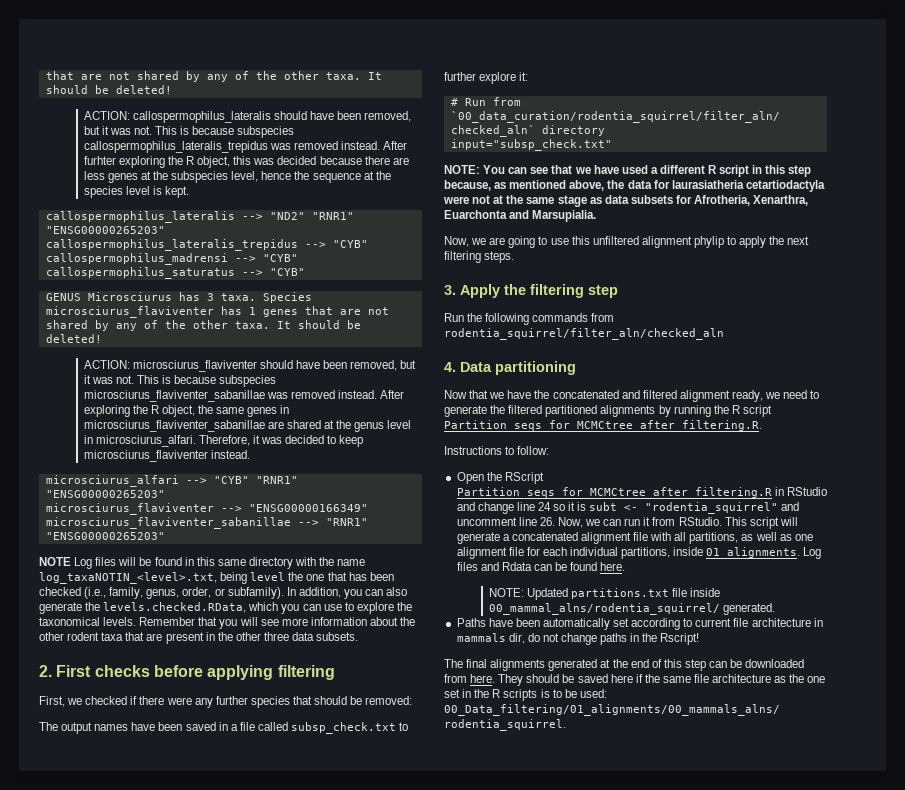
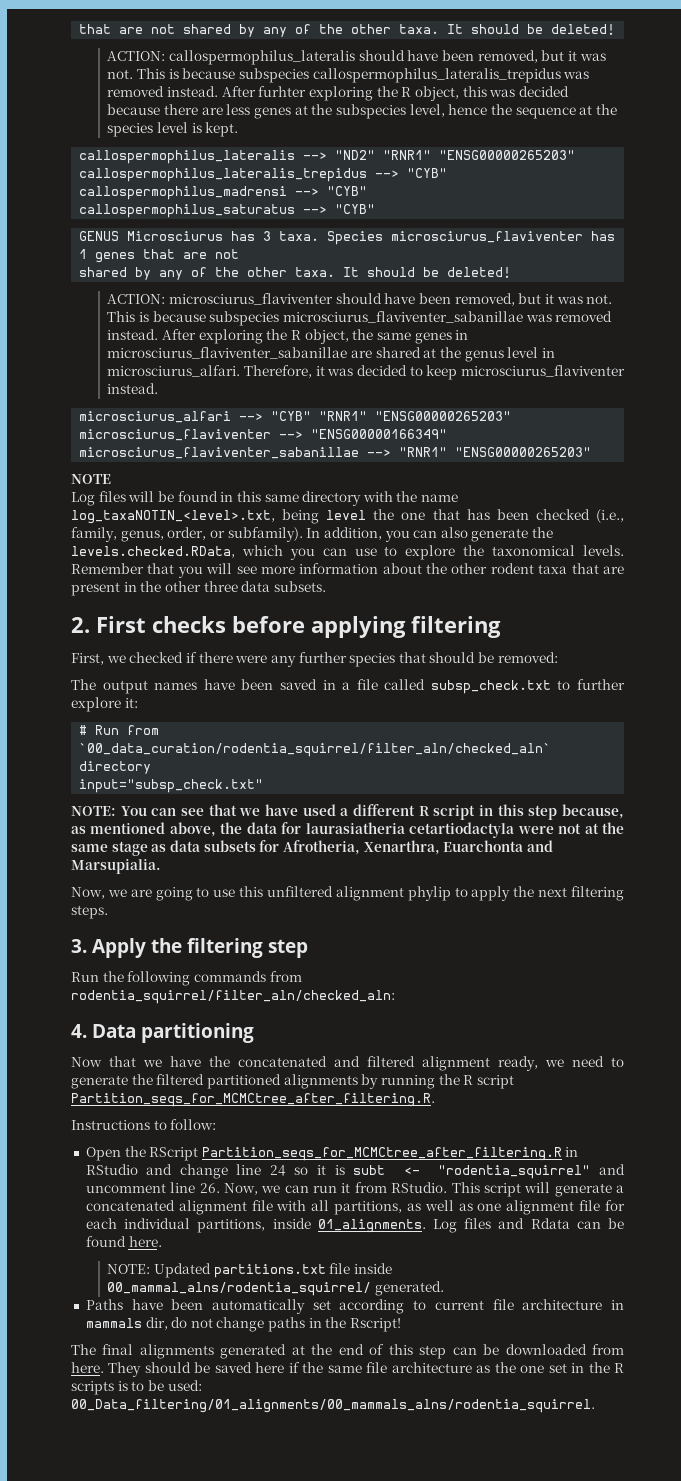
(71, 561) none -> (111, 479) //
[444,328,724,340] rodentia_squirrel/filter_aln/checked_aln -> [71,990,395,1004] rodentia_squirrel/filter_aln/checked_aln:

